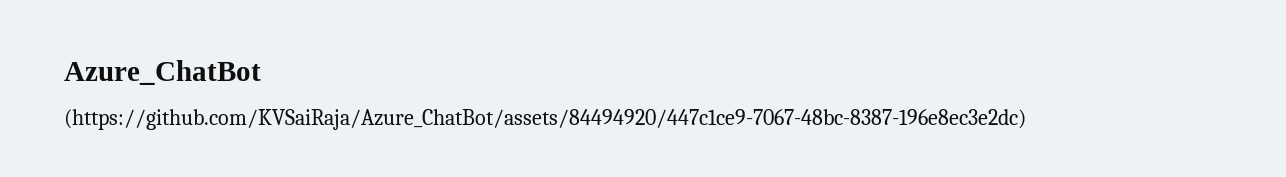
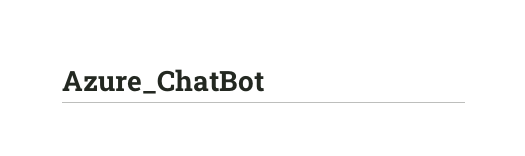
[64,109,1026,130] // (https://github.com/KVSaiRaja/Azure_ChatBot/assets/84494920/447c1ce9-7067-48bc-8387-196e8ec3e2dc) -> (264, 81) none

